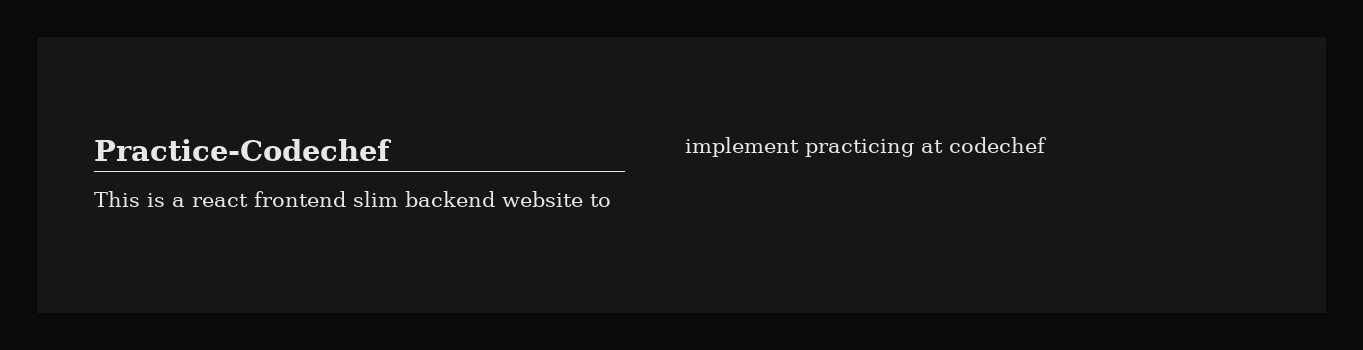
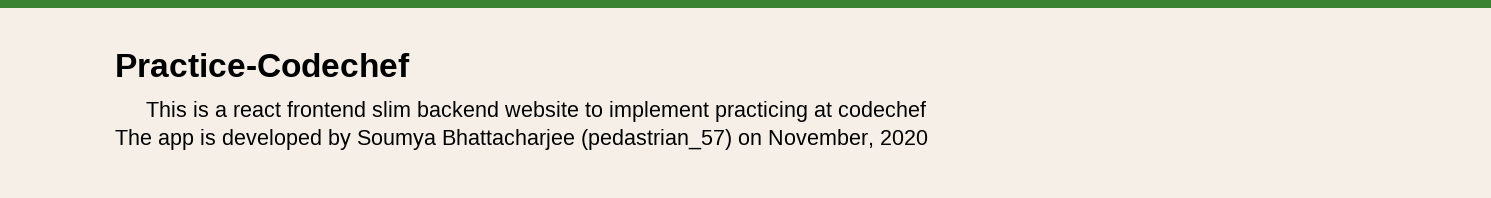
(1047, 145) none -> [115,129,928,150] // The app is developed by Soumya Bhattacharjee (pedastrian_57) on November, 2020

